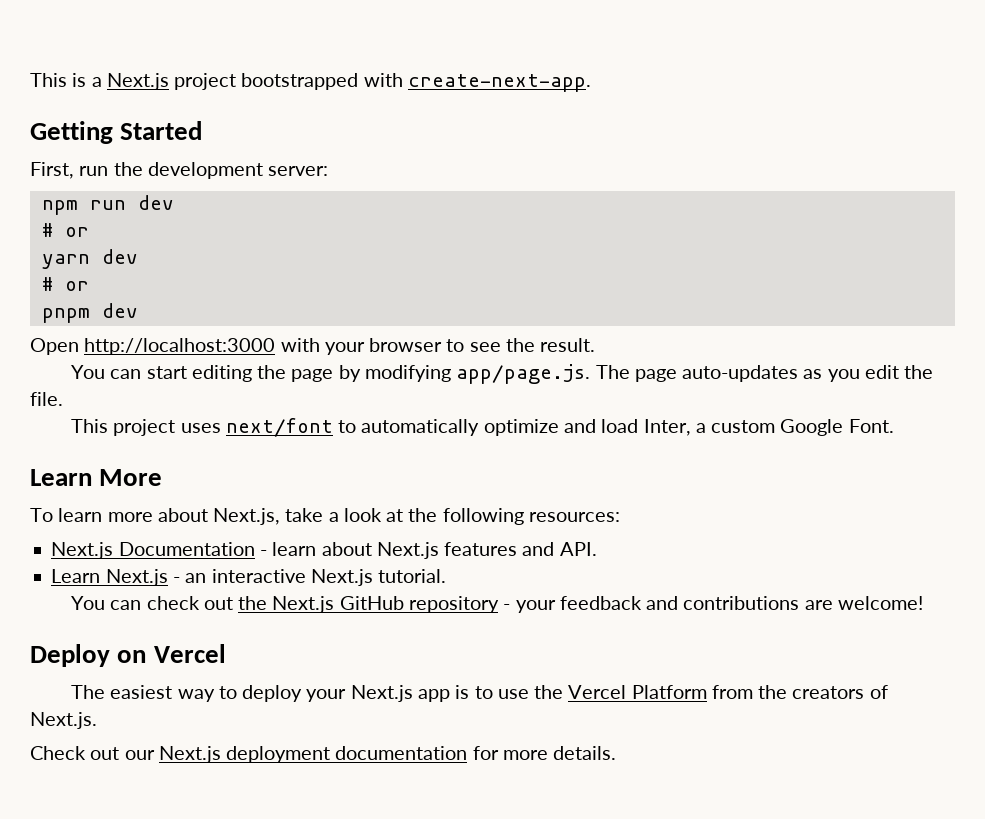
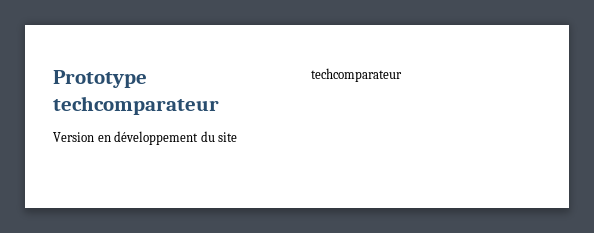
[30,73,591,92] [30,121,203,144] [30,162,329,179] [41,195,174,215] [41,223,89,237] [41,249,138,269] [41,277,89,291] [41,303,138,323] [30,338,596,355] [71,364,934,384] [30,392,63,406] [71,418,894,437] [30,469,163,486] [30,508,620,525] [51,542,597,559] [51,569,447,586] [71,596,923,613] [30,644,226,667] [71,685,888,702] [30,712,97,729] [30,746,617,763] This is a Next.js project bootstrapped with create-next-app. // Getting Started // First, run the development server: // npm run dev // # or // yarn dev // # or // pnpm dev // Open http://localhost:3000 with your browser to see the result. // You can start editing the page by modifying app/page.js. The page auto-updates as you edit the file. // This project uses next/font to automatically optimize and load Inter, a custom Google Font. // Learn More // To learn more about Next.js, take a look at the following resources: // Next.js Documentation - learn about Next.js features and API. // Learn Next.js - an interactive Next.js tutorial. // You can check out the Next.js GitHub repository - your feedback and contributions are welcome! // Deploy on Vercel // The easiest way to deploy your Next.js app is to use the Vercel Platform from the creators of Next.js. // Check out our Next.js deployment documentation for more details. -> [53,70,147,88] [53,96,219,115] [53,131,238,145] [311,68,402,82] Prototype techcomparateur // Version en développement du site techcomparateur

